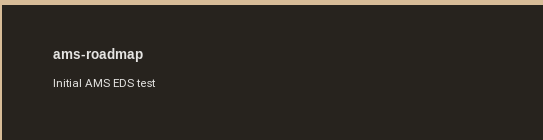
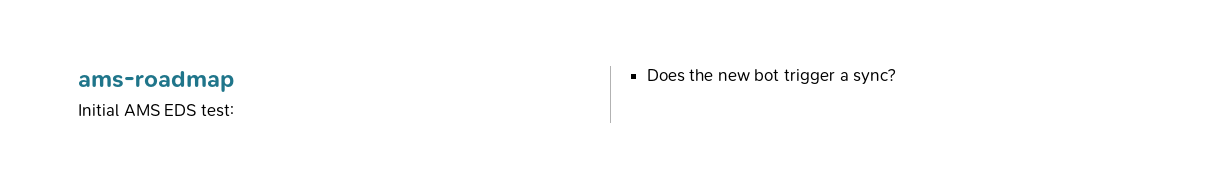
[136,79,157,87] test -> [200,104,234,117] [646,69,897,85] test: // Does the new bot trigger a sync?

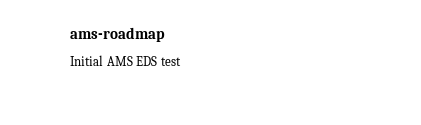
[200,104,234,117] [646,69,897,85] test: // Does the new bot trigger a sync? -> [160,57,181,66] test

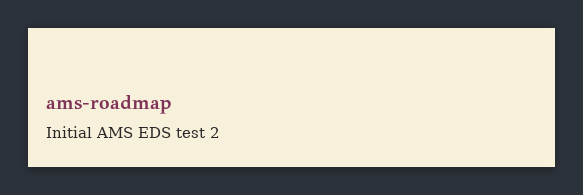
(181, 61) none -> [210,127,220,138] 2

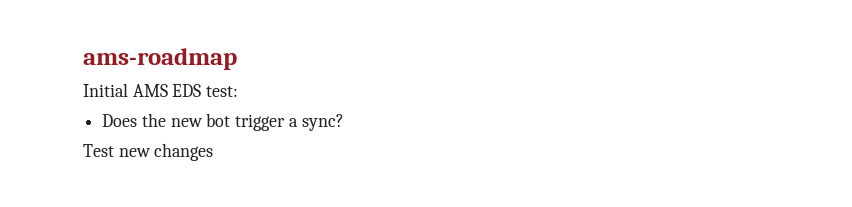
[176,127,220,138] test 2 -> [206,86,239,97] [102,113,344,131] [83,143,214,161] test: // Does the new bot trigger a sync? // Test new changes

